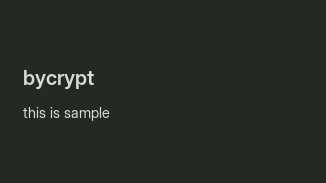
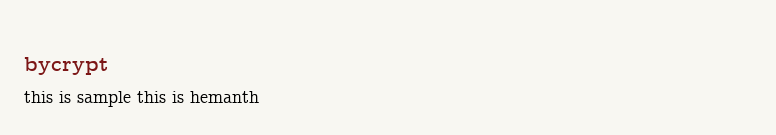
(110, 114) none -> [137,91,259,103] this is hemanth

